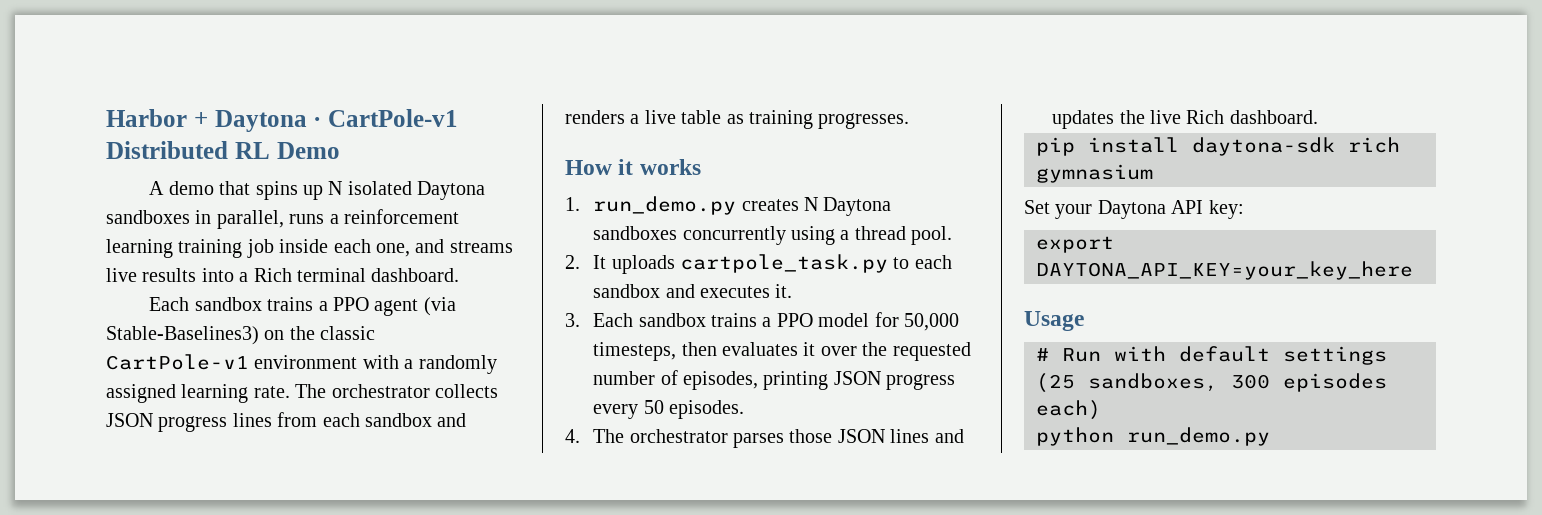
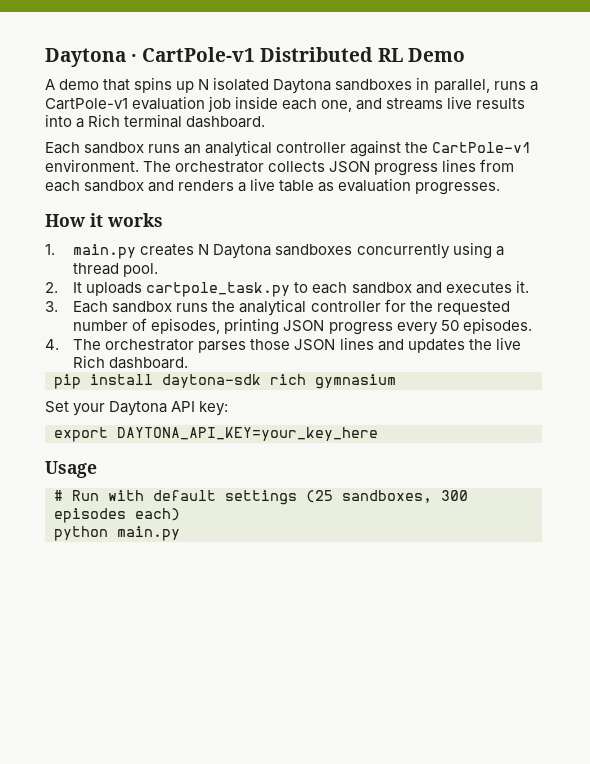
[106,109,208,127] Harbor + -> (45, 57) none
[344,209,459,224] [106,239,243,258] reinforcement learning training -> [45,96,206,110] CartPole-v1 evaluation
[267,297,456,316] [106,326,376,345] [106,354,497,374] [106,384,290,403] trains a PPO agent (via Stable-Baselines3) on the classic CartPole-v1 environment with a randomly assigned learning rate. -> [148,140,532,157] [45,159,139,172] runs an analytical controller against the CartPole-v1 environment.
[749,110,813,129] training -> [338,178,412,192] evaluation
[593,196,737,215] run_demo.py -> [73,244,137,259] main.py
[711,312,960,331] [593,342,857,361] trains a PPO model for 50,000 timesteps, then evaluates it over -> [176,299,406,316] runs the analytical controller for
[1127,427,1270,446] run_demo.py -> [117,526,180,541] main.py

